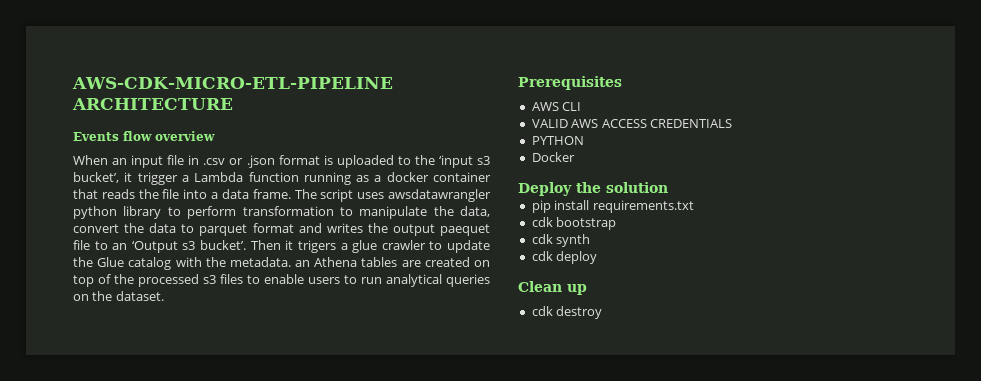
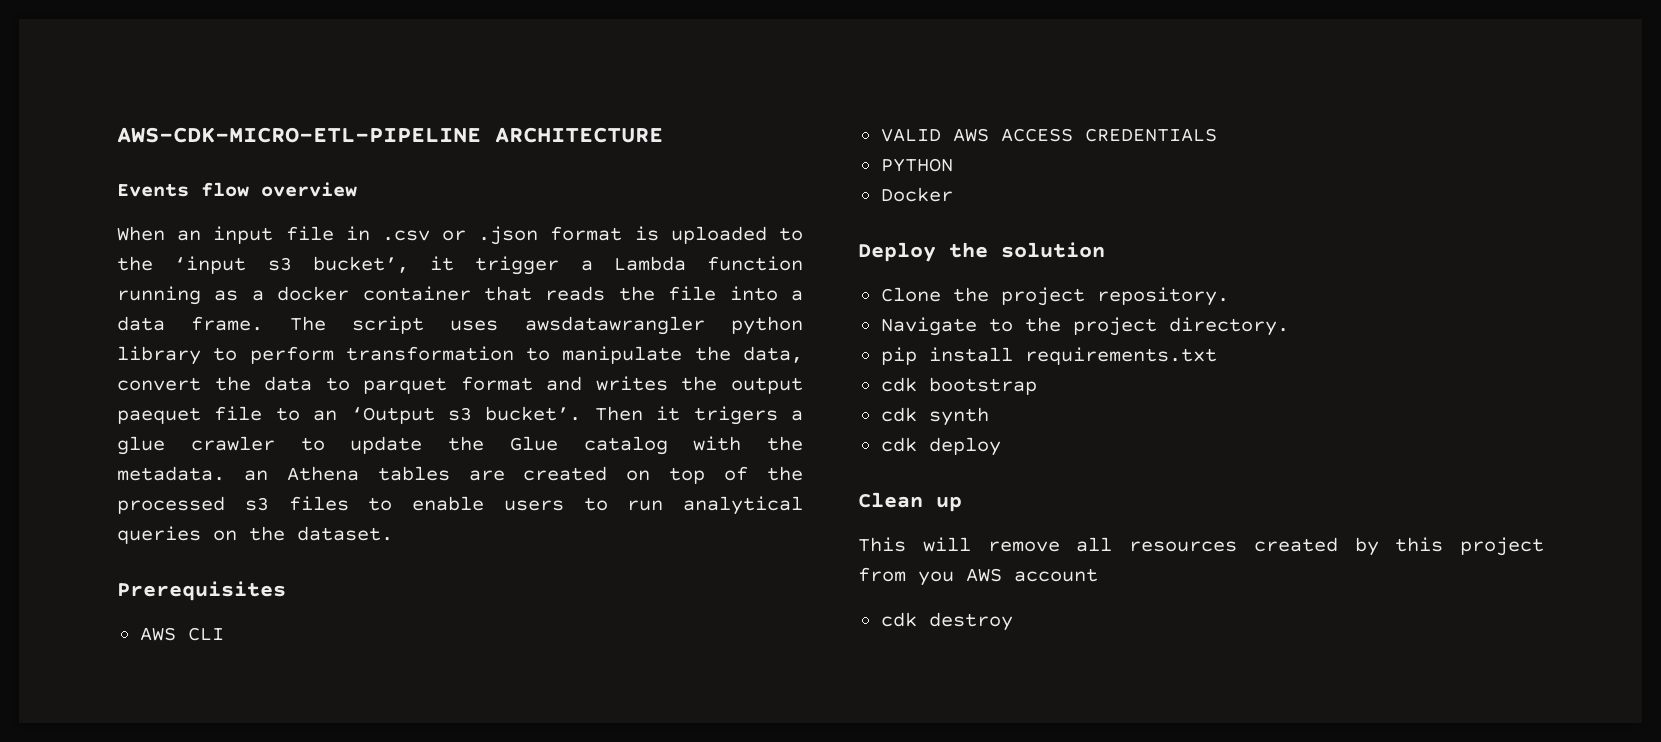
(668, 187) none -> [880,287,1229,306] [880,317,1289,336] // Clone the project repository. // Navigate to the project directory.
(587, 289) none -> [858,537,1544,556] [858,567,1098,586] // This will remove all resources created by this project from you AWS account

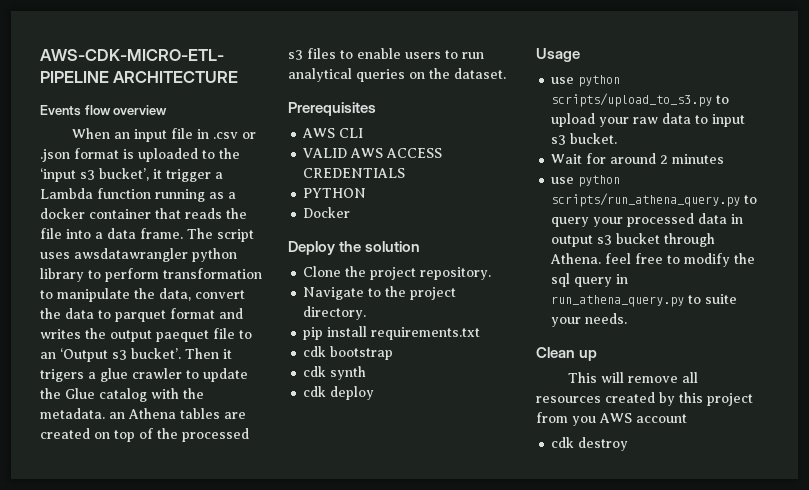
(1001, 446) none -> [536,48,580,62] [551,75,621,87] [551,93,730,107] [551,113,746,127] [551,133,618,145] [551,153,725,164] [551,175,621,187] [551,193,758,207] [551,213,744,227] [551,233,716,247] [550,253,756,267] [551,273,629,287] [551,294,738,307] [551,313,628,327] // Usage // use python scripts/upload_to_s3.py to upload your raw data to input s3 bucket. // Wait for around 2 minutes // use python scripts/run_athena_query.py to query your processed data in output s3 bucket through Athena. feel free to modify the sql query in run_athena_query.py to suite your needs.

